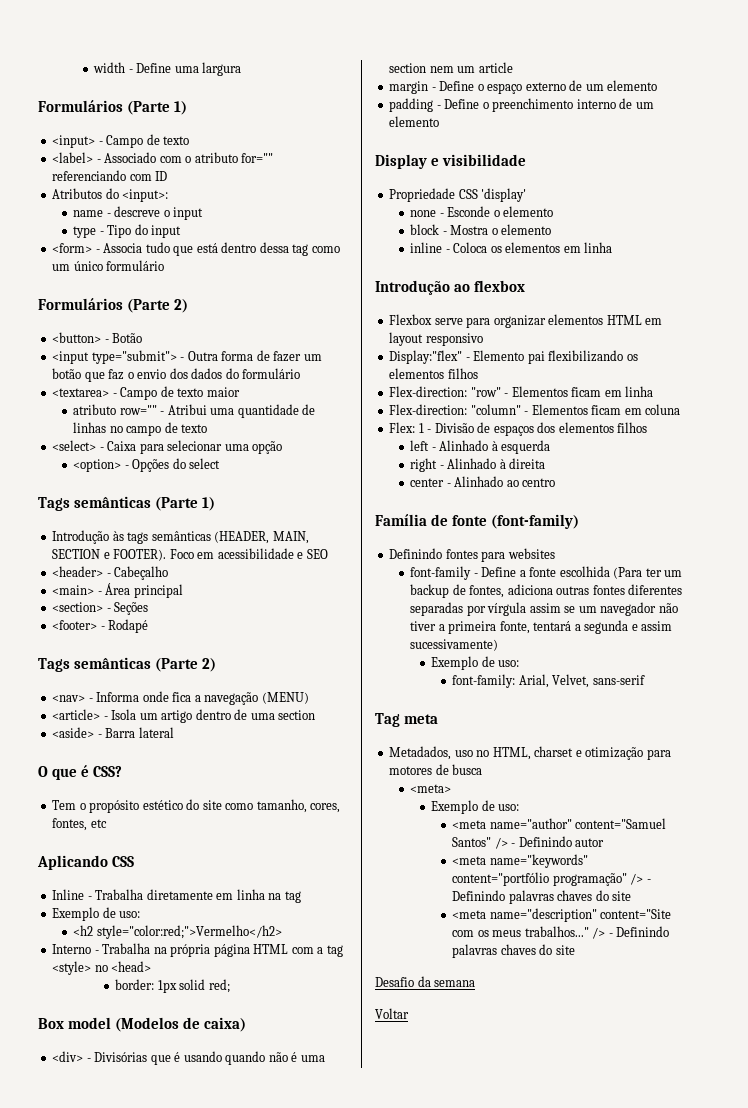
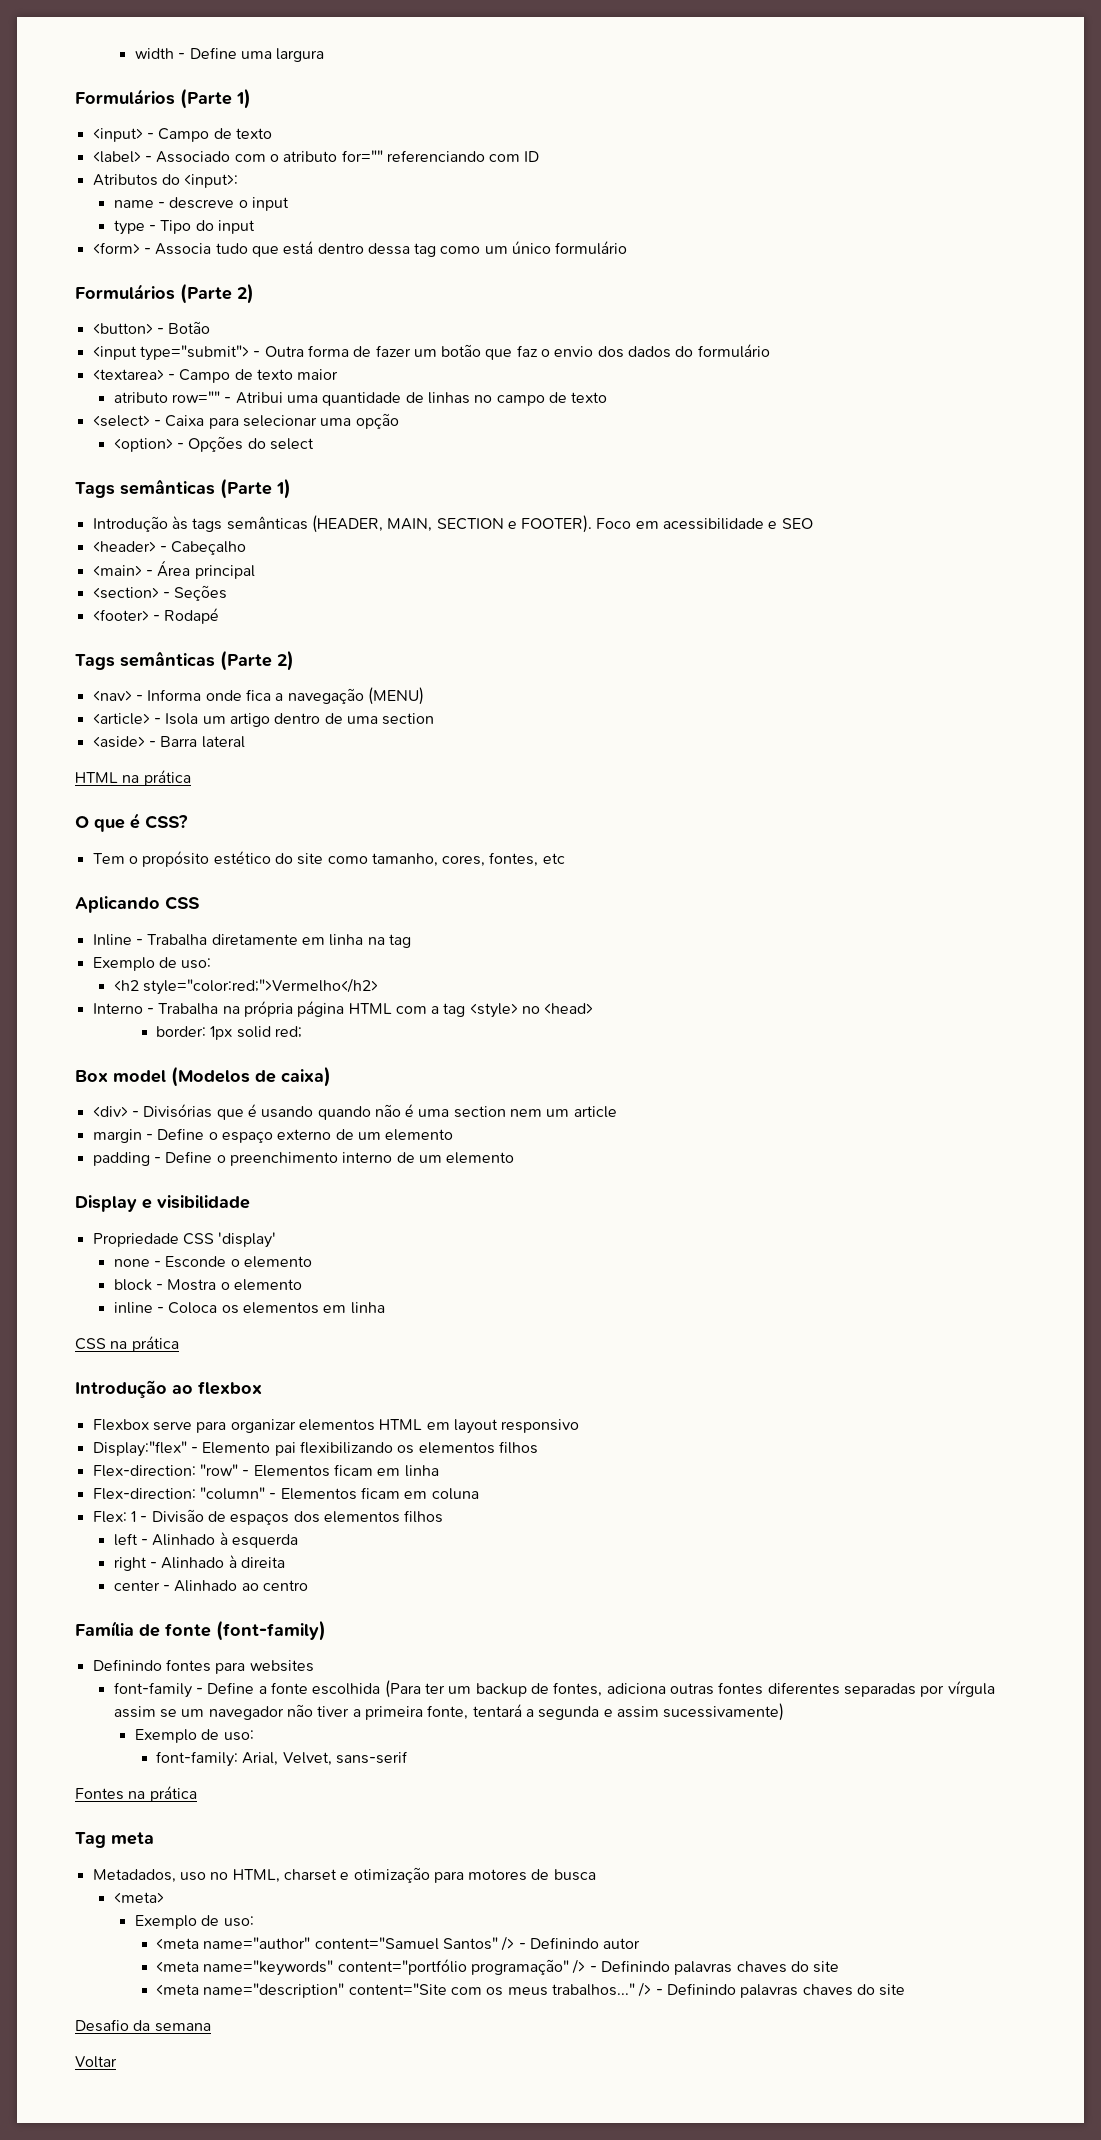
(174, 732) none -> [75,770,191,786] // HTML na prática
(613, 247) none -> [75,1336,179,1352] // CSS na prática
(645, 680) none -> [75,1786,197,1802] // Fontes na prática

